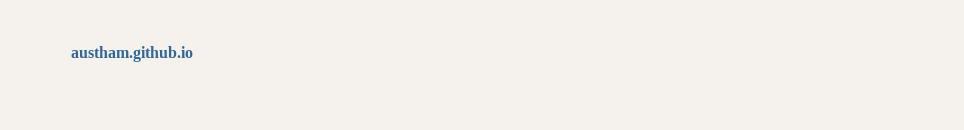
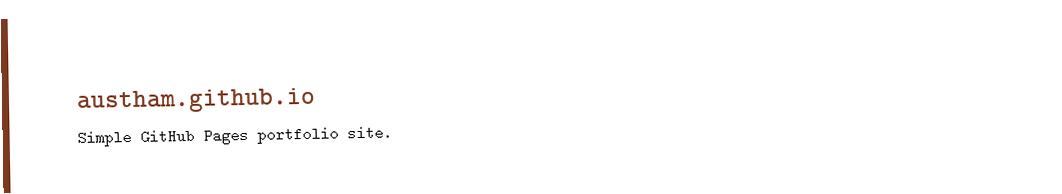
(193, 54) none -> [77,125,393,147] // Simple GitHub Pages portfolio site.

